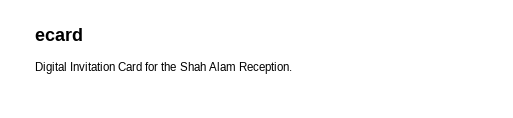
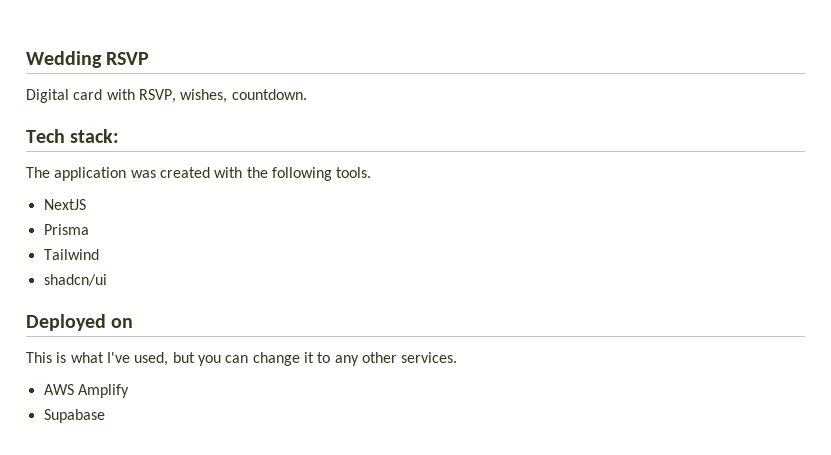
[35,28,83,41] ecard -> [26,51,150,68] Wedding RSVP
[70,62,292,74] Invitation Card for the Shah Alam Reception. -> [73,89,307,103] [26,129,120,143] [26,167,372,181] [43,199,86,210] [43,224,89,235] [43,249,99,260] [43,274,107,286] [26,314,134,331] [26,352,458,366] [43,384,129,398] [43,409,105,423] card with RSVP, wishes, countdown. // Tech stack: // The application was created with the following tools. // NextJS // Prisma // Tailwind // shadcn/ui // Deployed on // This is what I've used, but you can change it to any other services. // AWS Amplify // Supabase

